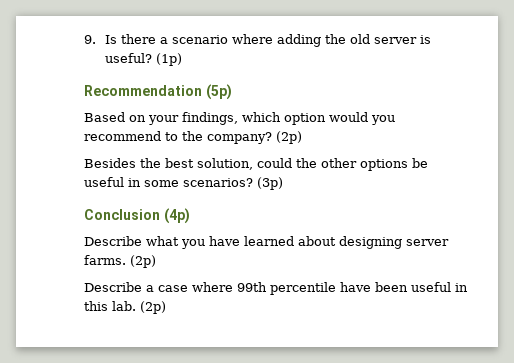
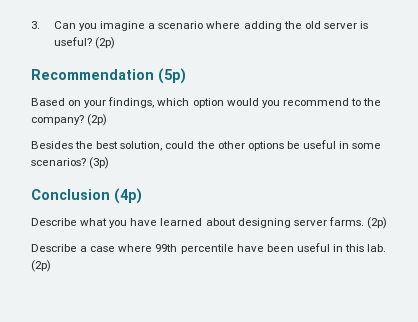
[84,34,156,44] 9. Is there -> [31,21,146,31] 3. Can you imagine
[155,53,182,66] (1p) -> [95,37,116,49] (2p)

